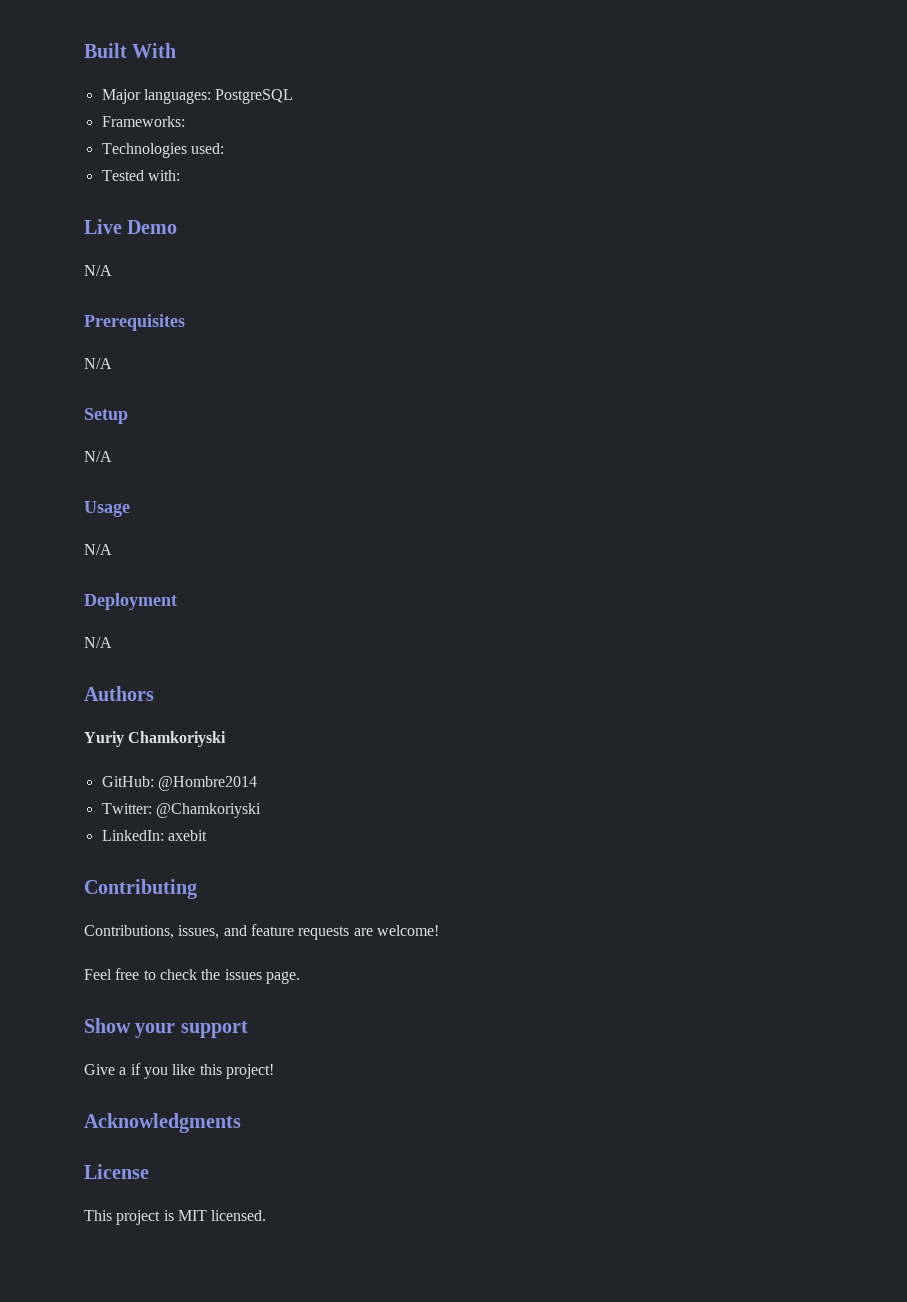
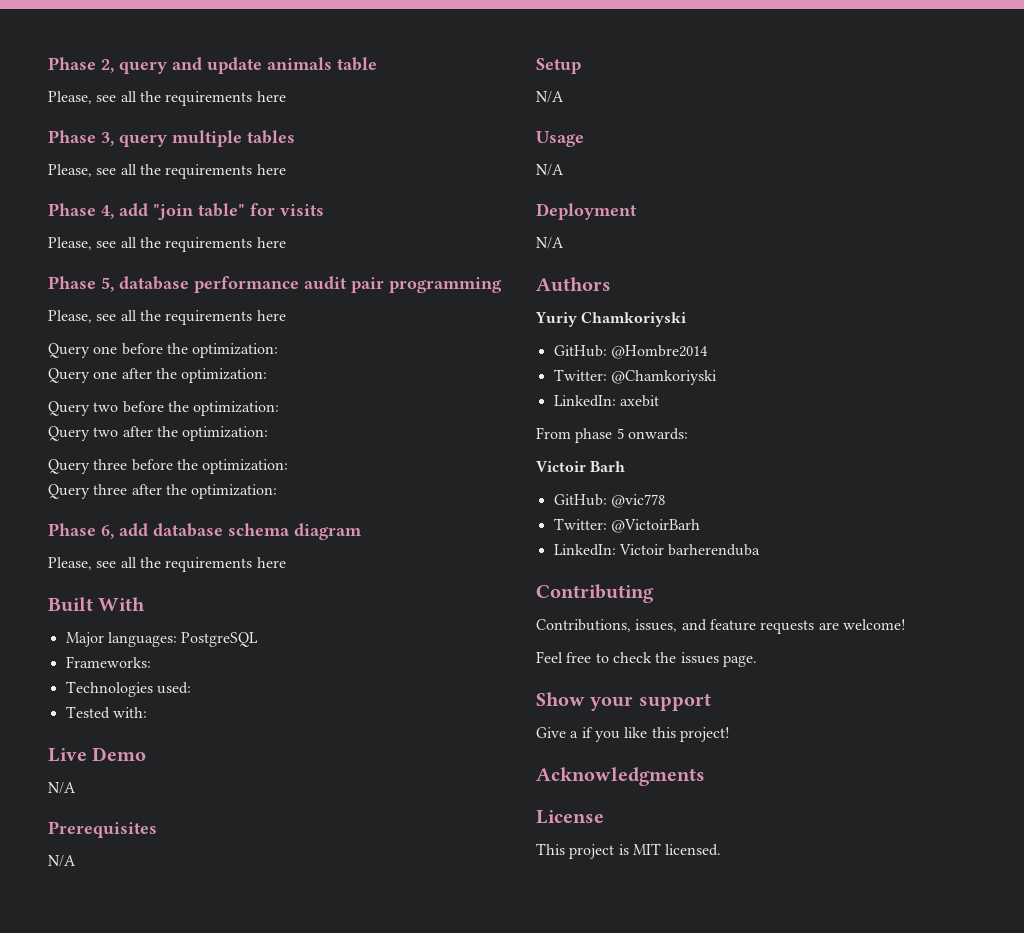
(84, 50) none -> [48,57,377,74] [48,91,286,106] [48,130,295,147] [48,164,286,179] [48,203,324,220] [48,237,286,252] [48,276,502,293] [48,310,286,325] [48,343,279,358] [48,368,268,383] [48,401,280,416] [48,426,269,441] [48,459,289,474] [48,484,278,499] [48,523,362,540] [48,557,286,572] Phase 2, query and update animals table // Please, see all the requirements here // Phase 3, query multiple tables // Please, see all the requirements here // Phase 4, add "join table" for visits // Please, see all the requirements here // Phase 5, database performance audit pair programming // Please, see all the requirements here // Query one before the optimization: // Query one after the optimization: // Query two before the optimization: // Query two after the optimization: // Query three before the optimization: // Query three after the optimization: // Phase 6, add database schema diagram // Please, see all the requirements here //
(207, 835) none -> [536,427,688,443] [536,461,626,472] [553,494,665,508] [553,518,700,533] [553,544,761,556] // From phase 5 onwards: // Victoir Barh // GitHub: @vic778 // Twitter: @VictoirBarh // LinkedIn: Victoir barherenduba

